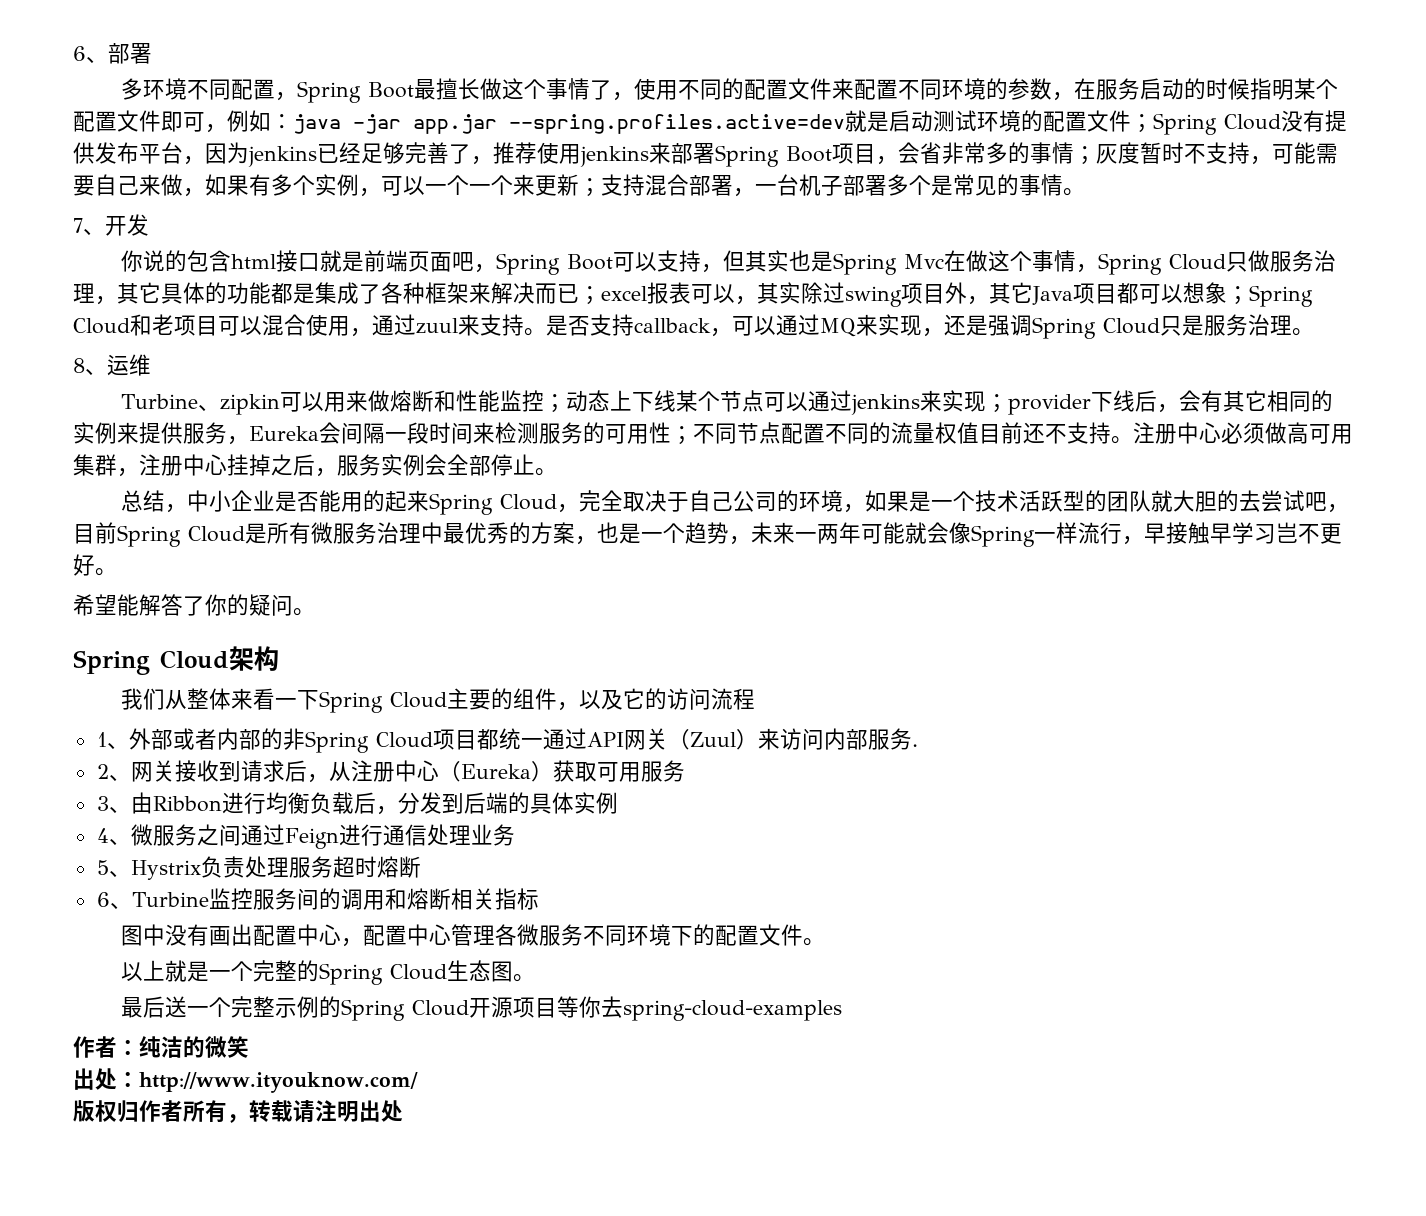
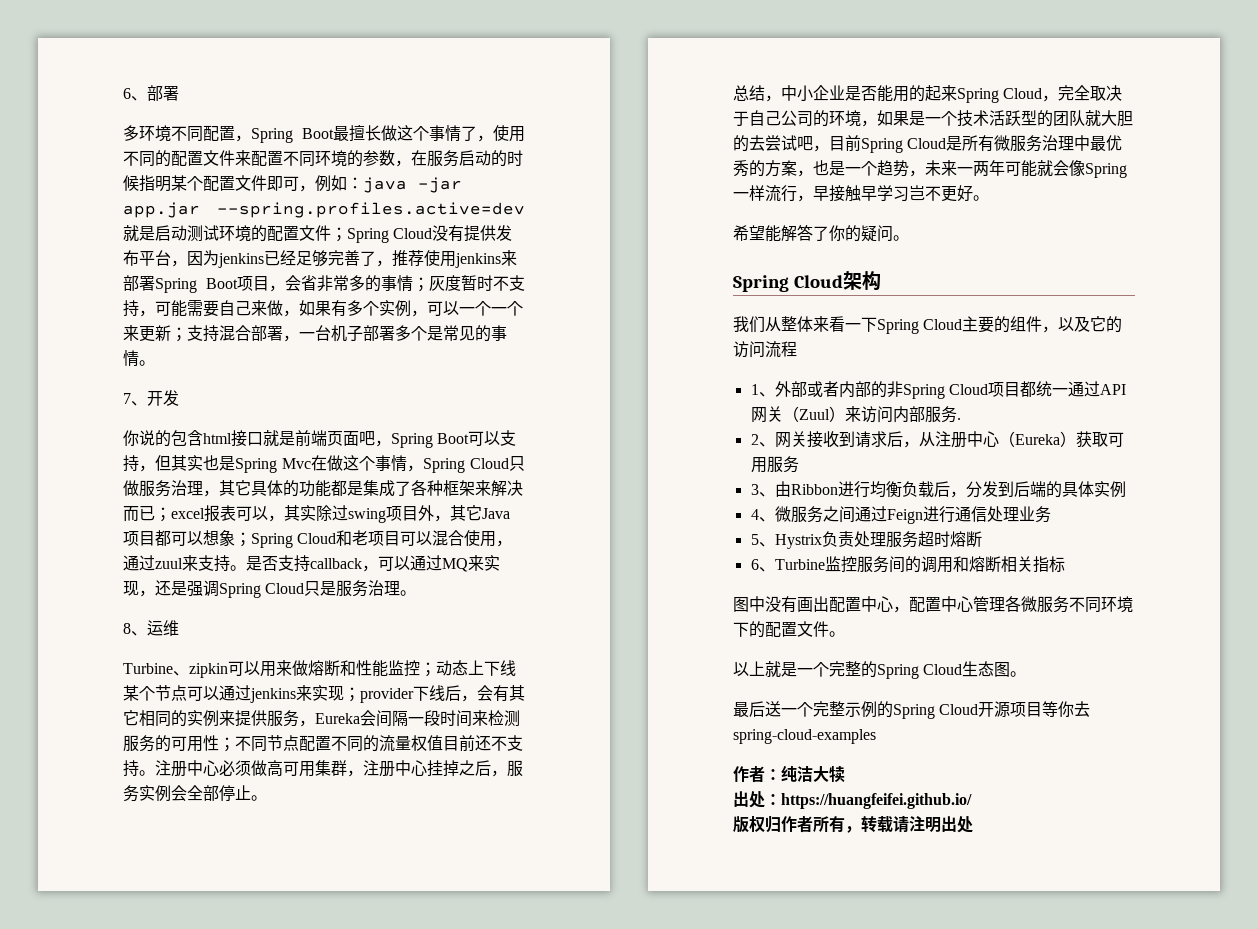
[183,1036,249,1058] 的微笑 -> [813,766,845,783] 大犊
[139,1072,418,1093] http://www.ityouknow.com/ -> [781,793,972,809] https://huangfeifei.github.io/

